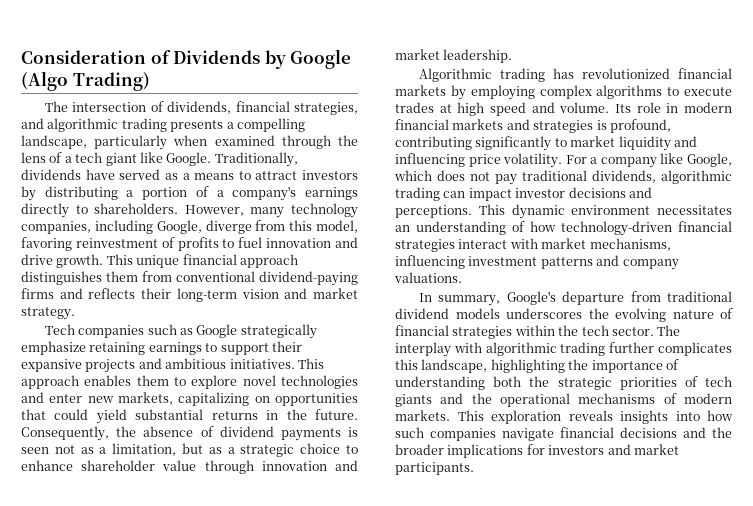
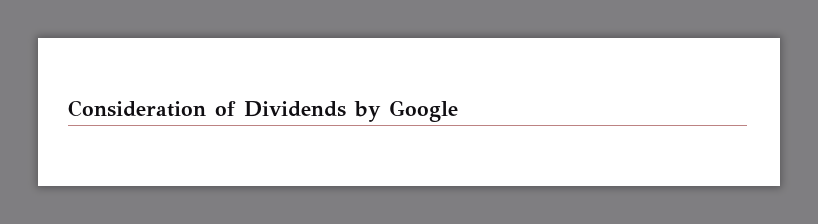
[21,71,150,91] [44,101,358,115] [21,118,305,132] [21,135,358,150] [21,152,298,167] [21,169,358,180] [21,186,359,201] [21,203,358,218] [21,220,358,234] [21,237,358,251] [21,254,298,268] [21,271,358,286] [21,288,358,302] [21,307,75,320] [44,324,317,339] [21,341,302,355] [21,358,324,373] [21,375,359,389] [21,392,358,406] [21,409,358,424] [21,426,358,441] [21,443,359,457] [21,460,358,474] [395,49,513,63] [418,68,732,82] [395,85,732,100] [395,102,732,116] [395,119,671,133] [395,136,697,151] [395,153,732,168] [394,170,732,185] [395,187,652,201] [395,204,732,219] [395,221,732,236] [395,238,671,252] [395,255,679,270] [394,272,462,283] [418,291,732,306] [395,308,733,322] [395,325,681,339] [395,342,732,357] [395,359,679,373] [395,376,732,390] [395,393,732,407] [395,410,733,424] [395,427,732,441] [395,444,679,458] [395,462,474,475] (Algo Trading) // The intersection of dividends, financial strategies, and algorithmic trading presents a compelling landscape, particularly when examined through the lens of a tech giant like Google. Traditionally, dividends have served as a means to attract investors by distributing a portion of a company's earnings directly to shareholders. However, many technology companies, including Google, diverge from this model, favoring reinvestment of profits to fuel innovation and drive growth. This unique financial approach distinguishes them from conventional dividend-paying firms and reflects their long-term vision and market strategy. // Tech companies such as Google strategically emphasize retaining earnings to support their expansive projects and ambitious initiatives. This approach enables them to explore novel technologies and enter new markets, capitalizing on opportunities that could yield substantial returns in the future. Consequently, the absence of dividend payments is seen not as a limitation, but as a strategic choice to enhance shareholder value through innovation and market leadership. // Algorithmic trading has revolutionized financial markets by employing complex algorithms to execute trades at high speed and volume. Its role in modern financial markets and strategies is profound, contributing significantly to market liquidity and influencing price volatility. For a company like Google, which does not pay traditional dividends, algorithmic trading can impact investor decisions and perceptions. This dynamic environment necessitates an understanding of how technology-driven financial strategies interact with market mechanisms, influencing investment patterns and company valuations. // In summary, Google's departure from traditional dividend models underscores the evolving nature of financial strategies within the tech sector. The interplay with algorithmic trading further complicates this landscape, highlighting the importance of understanding both the strategic priorities of tech giants and the operational mechanisms of modern markets. This exploration reveals insights into how such companies navigate financial decisions and the broader implications for investors and market participants. -> (458, 111) none

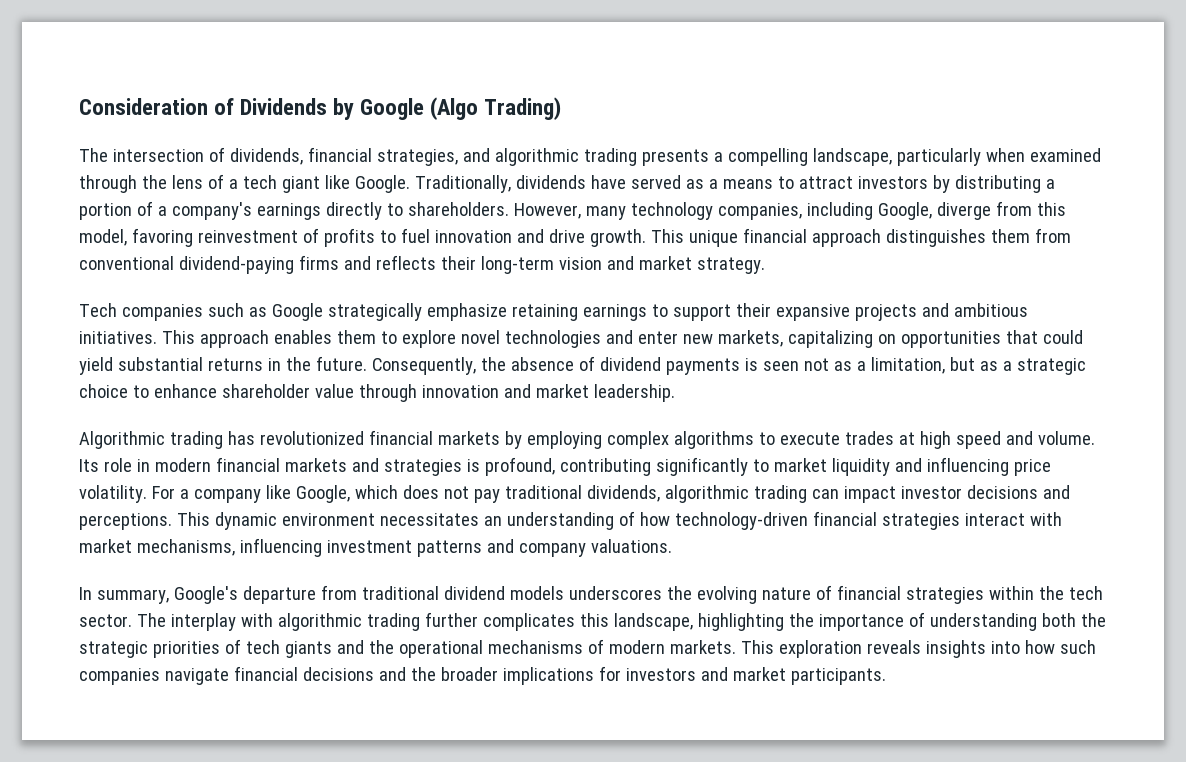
(458, 111) none -> [430,97,562,120] [79,147,1101,166] [79,174,1055,193] [79,201,1066,220] [79,228,1071,247] [79,255,765,274] [79,303,1028,321] [79,330,1083,348] [79,356,1086,375] [79,384,675,402] [79,430,1095,449] [79,457,1051,476] [79,485,1070,503] [79,511,1062,530] [79,538,672,557] [79,585,1103,604] [79,612,1106,631] [79,639,1096,658] [79,666,886,685] (Algo Trading) // The intersection of dividends, financial strategies, and algorithmic trading presents a compelling landscape, particularly when examined through the lens of a tech giant like Google. Traditionally, dividends have served as a means to attract investors by distributing a portion of a company's earnings directly to shareholders. However, many technology companies, including Google, diverge from this model, favoring reinvestment of profits to fuel innovation and drive growth. This unique financial approach distinguishes them from conventional dividend-paying firms and reflects their long-term vision and market strategy. // Tech companies such as Google strategically emphasize retaining earnings to support their expansive projects and ambitious initiatives. This approach enables them to explore novel technologies and enter new markets, capitalizing on opportunities that could yield substantial returns in the future. Consequently, the absence of dividend payments is seen not as a limitation, but as a strategic choice to enhance shareholder value through innovation and market leadership. // Algorithmic trading has revolutionized financial markets by employing complex algorithms to execute trades at high speed and volume. Its role in modern financial markets and strategies is profound, contributing significantly to market liquidity and influencing price volatility. For a company like Google, which does not pay traditional dividends, algorithmic trading can impact investor decisions and perceptions. This dynamic environment necessitates an understanding of how technology-driven financial strategies interact with market mechanisms, influencing investment patterns and company valuations. // In summary, Google's departure from traditional dividend models underscores the evolving nature of financial strategies within the tech sector. The interplay with algorithmic trading further complicates this landscape, highlighting the importance of understanding both the strategic priorities of tech giants and the operational mechanisms of modern markets. This exploration reveals insights into how such companies navigate financial decisions and the broader implications for investors and market participants.

